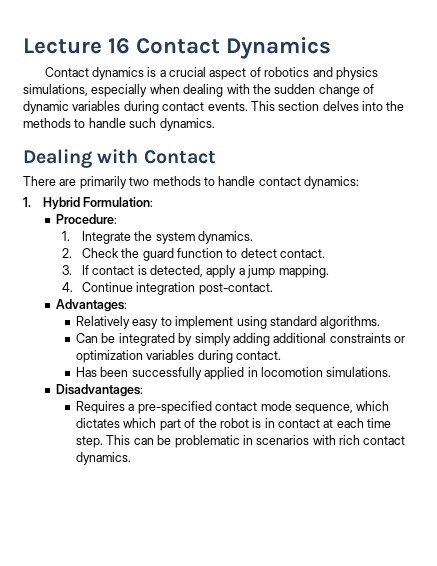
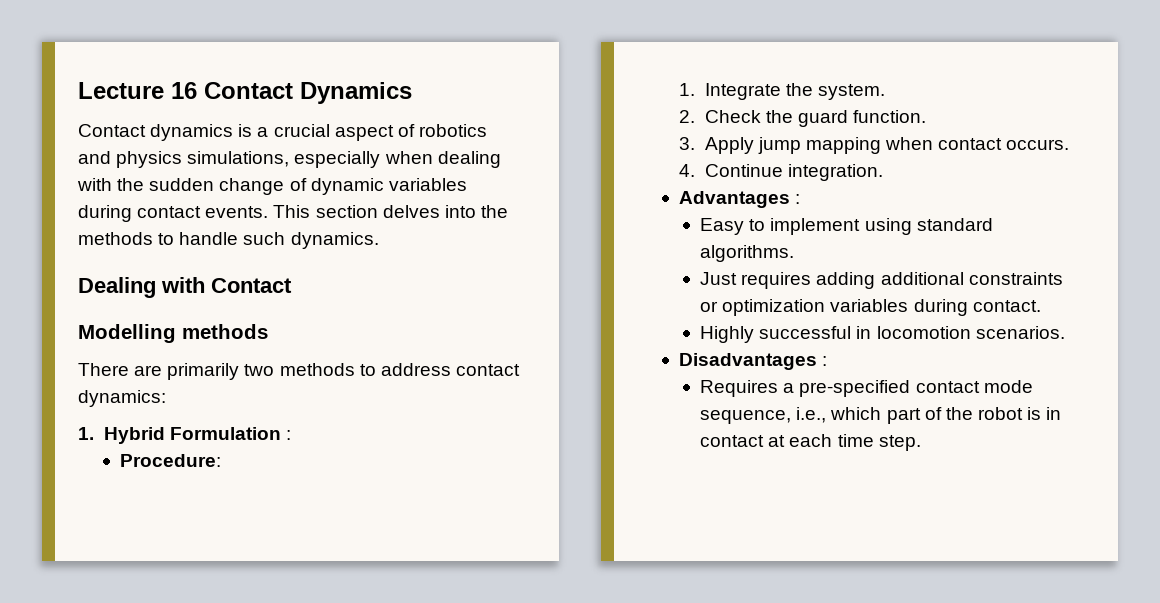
(216, 157) none -> [78,324,268,343] // Modelling methods
[218,176,256,186] handle -> [380,363,451,376] address
[83,197,154,207] Formulation: -> [169,427,291,440] Formulation :
[155,231,254,244] system dynamics. -> [818,84,886,100] system.
[177,248,326,258] [62,265,329,278] [62,282,273,295] [56,299,128,312] [76,316,159,329] function to detect contact. // 3. If contact is detected, apply a jump mapping. // 4. Continue integration post-contact. // Advantages: // Relatively easy -> [853,110,927,123] [679,137,1070,154] [679,164,883,181] [679,191,801,208] [700,218,745,235] function. // 3. Apply jump mapping when contact occurs. // 4. Continue integration. // Advantages : // Easy
[76,333,231,346] Can be integrated by simply -> [700,272,812,289] Just requires
[76,367,392,380] [56,384,144,397] Has been successfully applied in locomotion simulations. // Disadvantages: -> [700,326,1065,343] [679,353,828,370] Highly successful in locomotion scenarios. // Disadvantages :
[356,401,390,411] [76,418,121,428] which dictates -> [796,407,827,423] i.e.,
[106,435,406,448] [76,452,132,465] This can be problematic in scenarios with rich contact dynamics. -> (921, 443) none

